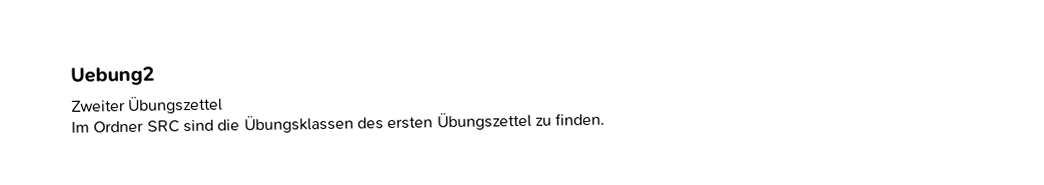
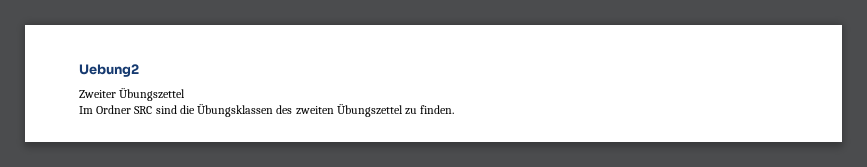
[387,116,434,130] ersten -> [295,106,334,115] zweiten

